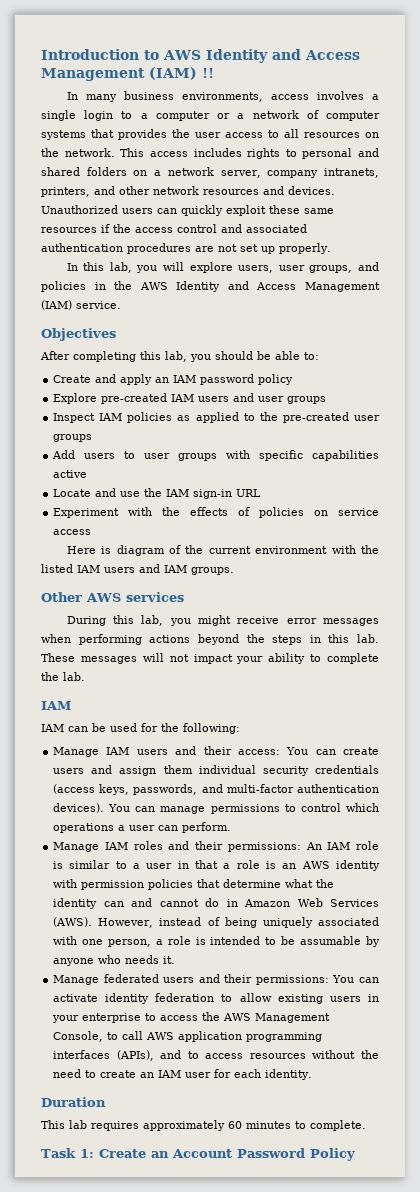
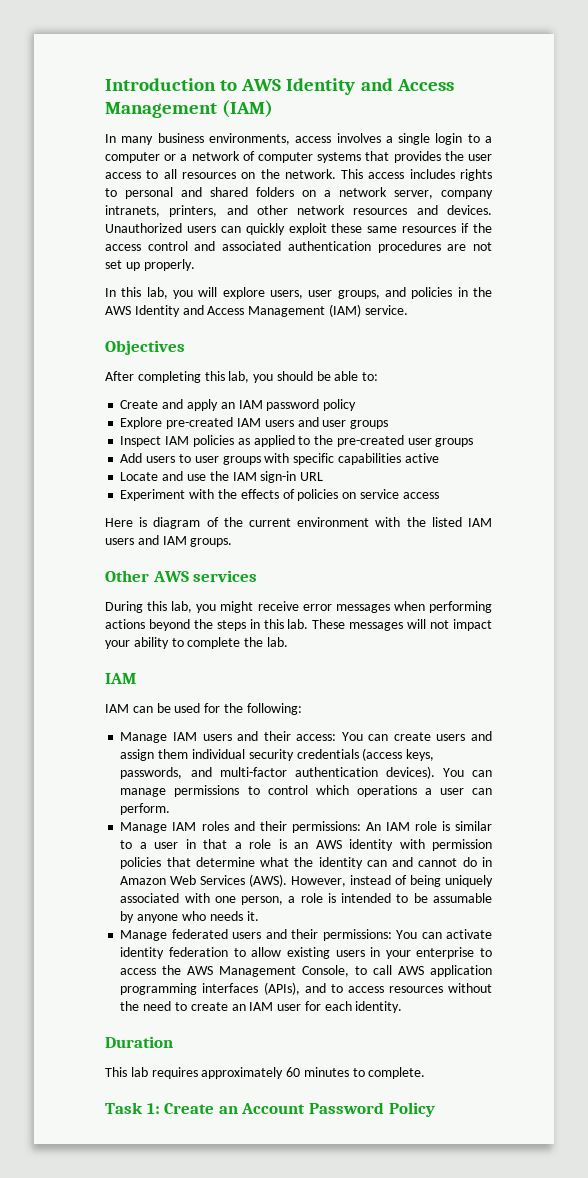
[202,68,214,78] !! -> (274, 109) none

